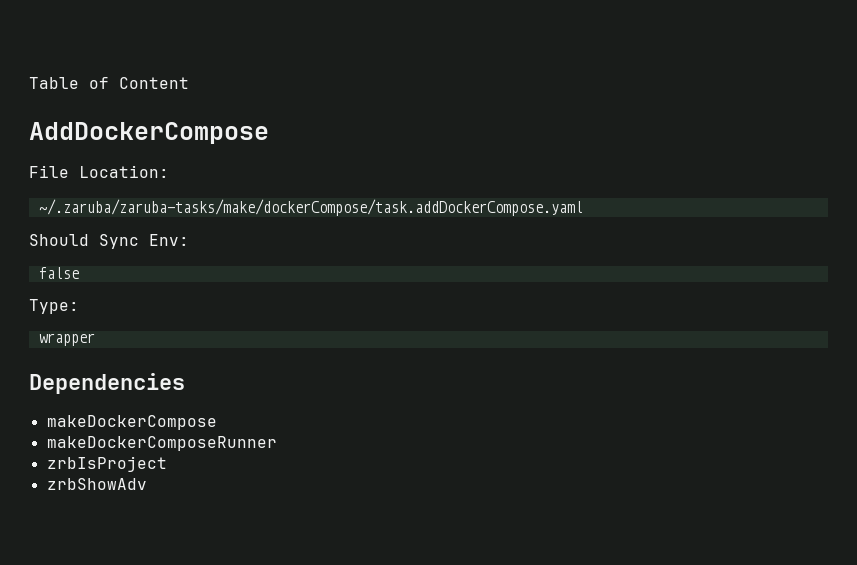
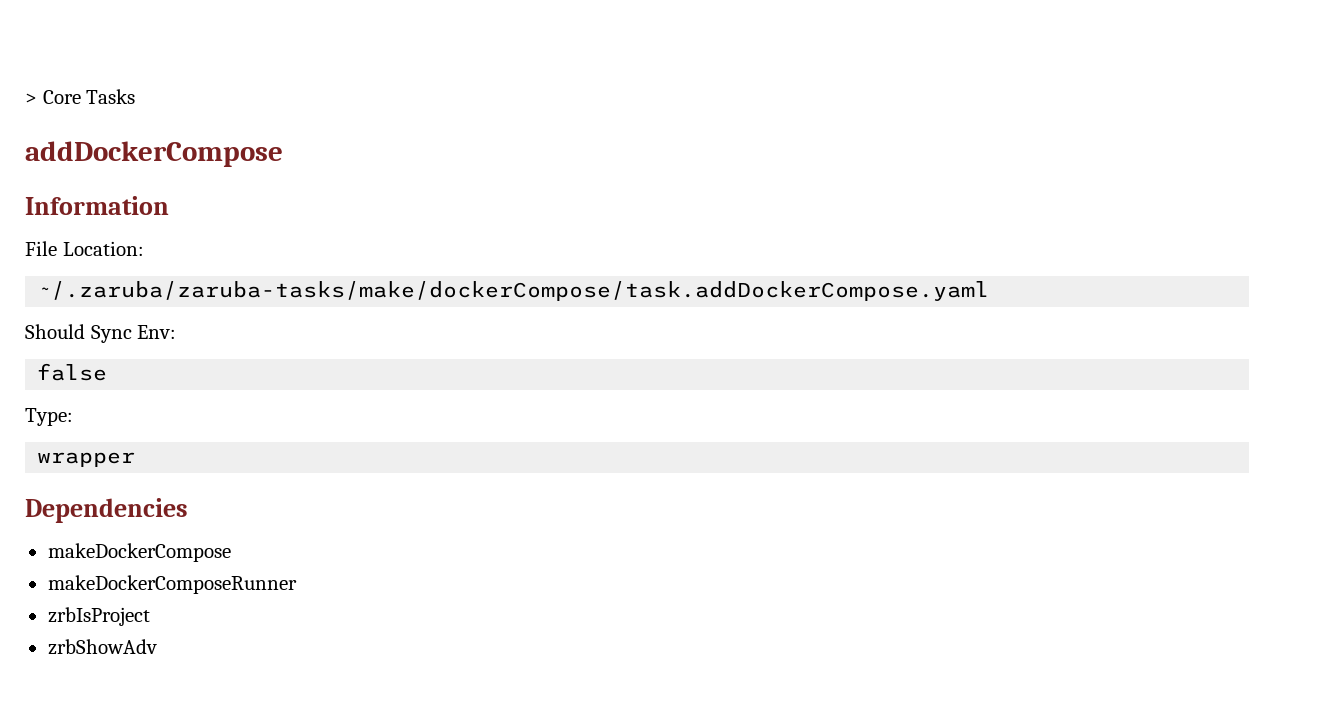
[29,77,189,89] [29,122,269,144] Table of Content // AddDockerCompose -> [25,89,136,104] [25,141,283,167] [25,196,169,215] > Core Tasks // addDockerCompose // Information

